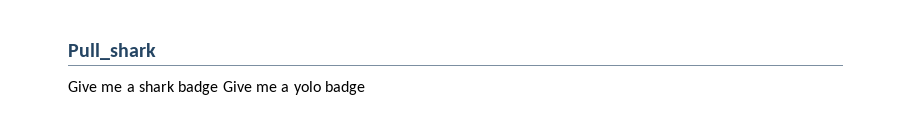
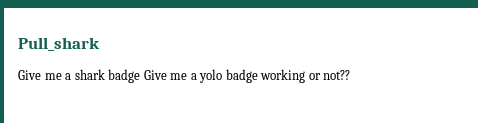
(365, 88) none -> [260,69,351,83] working or not??

